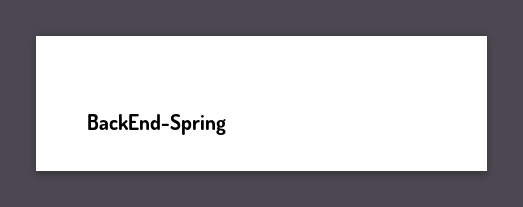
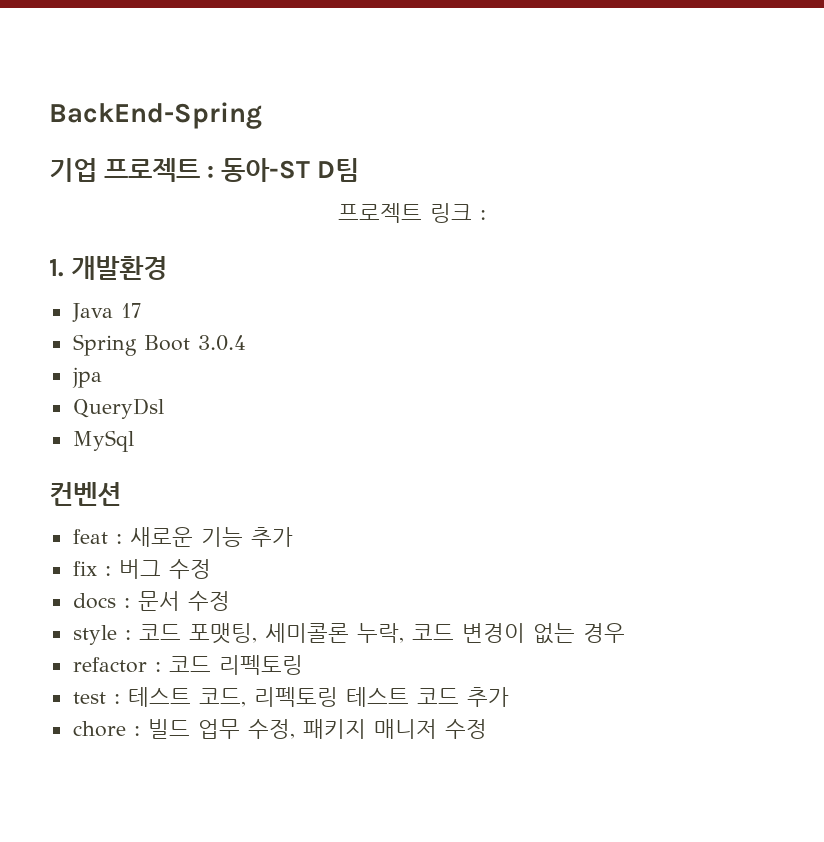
(226, 124) none -> [49,158,360,182] [338,203,486,223] [49,256,168,280] [71,303,141,322] [72,334,246,356] [71,367,102,388] [72,398,164,419] [72,430,134,452] [49,482,121,506] [72,527,293,547] [72,559,211,579] [72,591,230,611] [72,623,625,645] [72,655,303,675] [72,687,509,707] [72,719,487,739] // 기업 프로젝트 : 동아-ST D팀 // 프로젝트 링크 : // 1. 개발환경 // Java 17 // Spring Boot 3.0.4 // jpa // QueryDsl // MySql // 컨벤션 // feat : 새로운 기능 추가 // fix : 버그 수정 // docs : 문서 수정 // style : 코드 포맷팅, 세미콜론 누락, 코드 변경이 없는 경우 // refactor : 코드 리펙토링 // test : 테스트 코드, 리펙토링 테스트 코드 추가 // chore : 빌드 업무 수정, 패키지 매니저 수정

